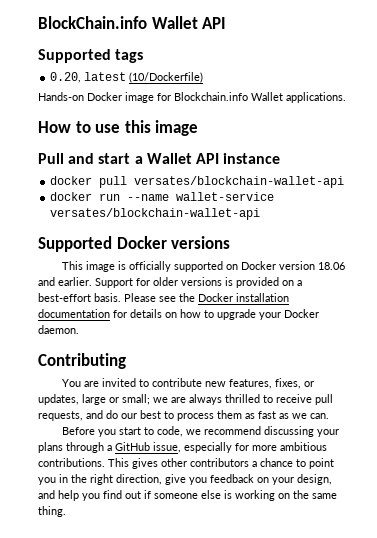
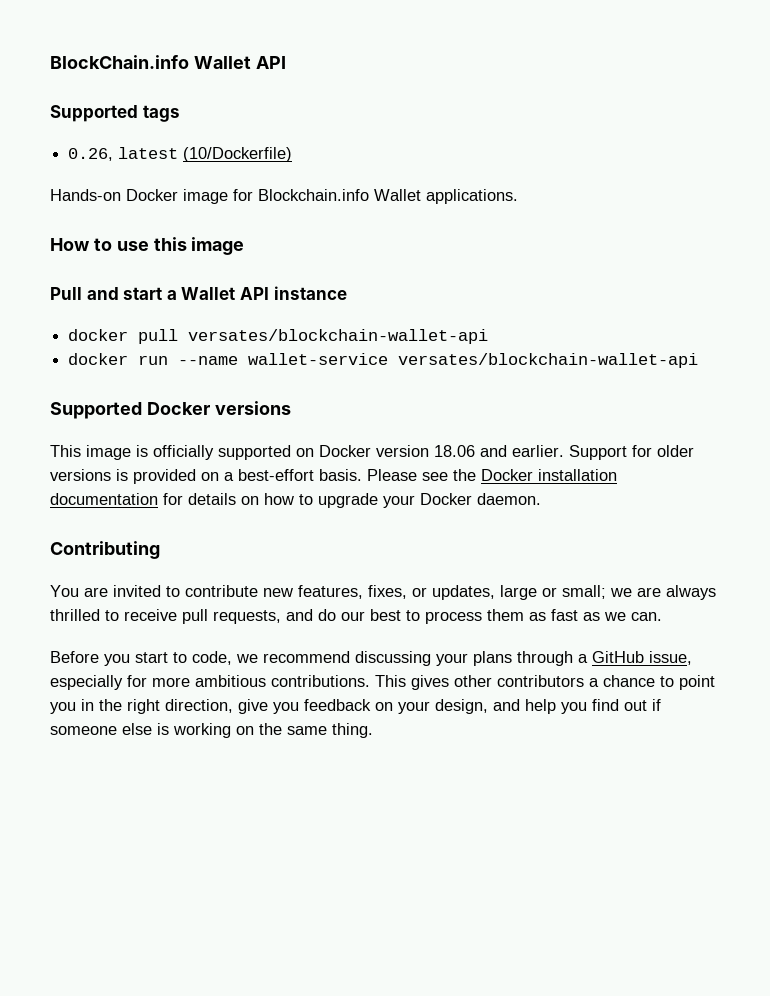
[50,72,82,83] 0.20, -> [68,148,114,161] 0.26,

